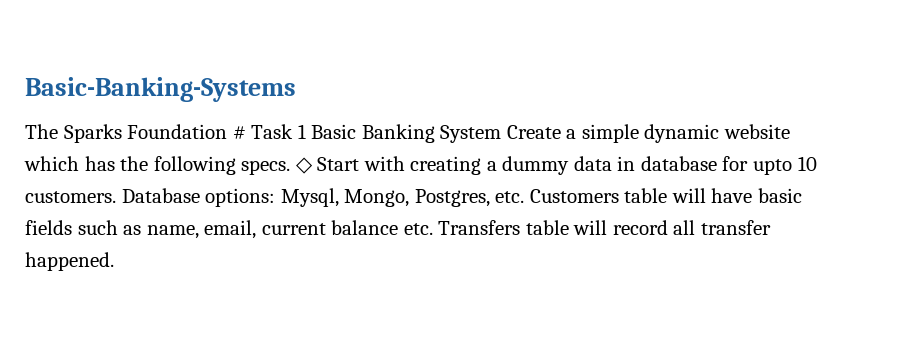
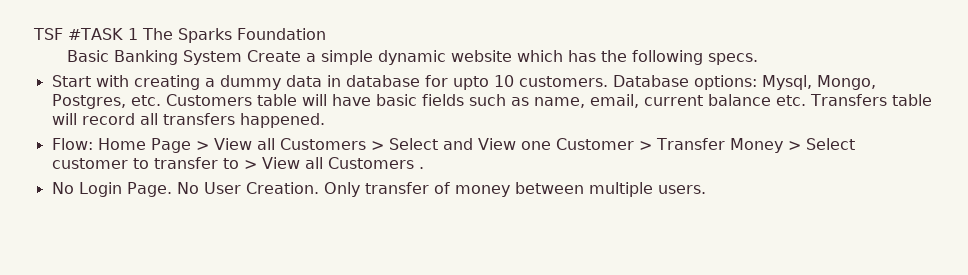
[25,77,296,102] Basic-Banking-Systems // -> [33,28,138,40] TSF #TASK 1
[232,124,306,139] # Task 1 -> (326, 34) //
[295,157,313,174] ◇ -> (759, 59) //
[700,220,771,235] [25,252,114,271] transfer happened. -> [162,113,325,128] [51,138,855,153] [51,157,424,169] [51,182,706,197] transfers happened. // Flow: Home Page > View all Customers > Select and View one Customer > Transfer Money > Select customer to transfer to > View all Customers . // No Login Page. No User Creation. Only transfer of money between multiple users.

